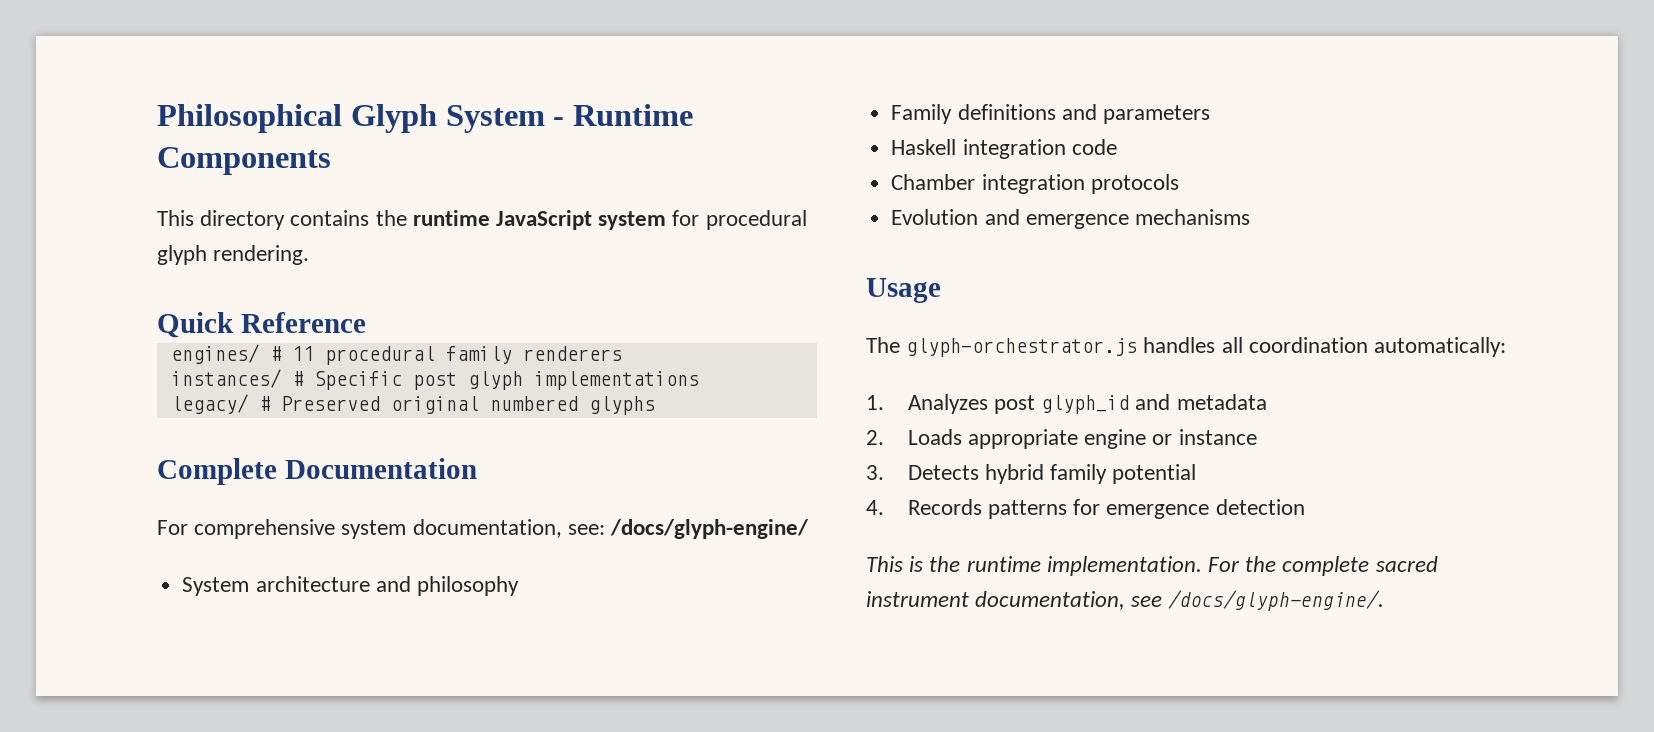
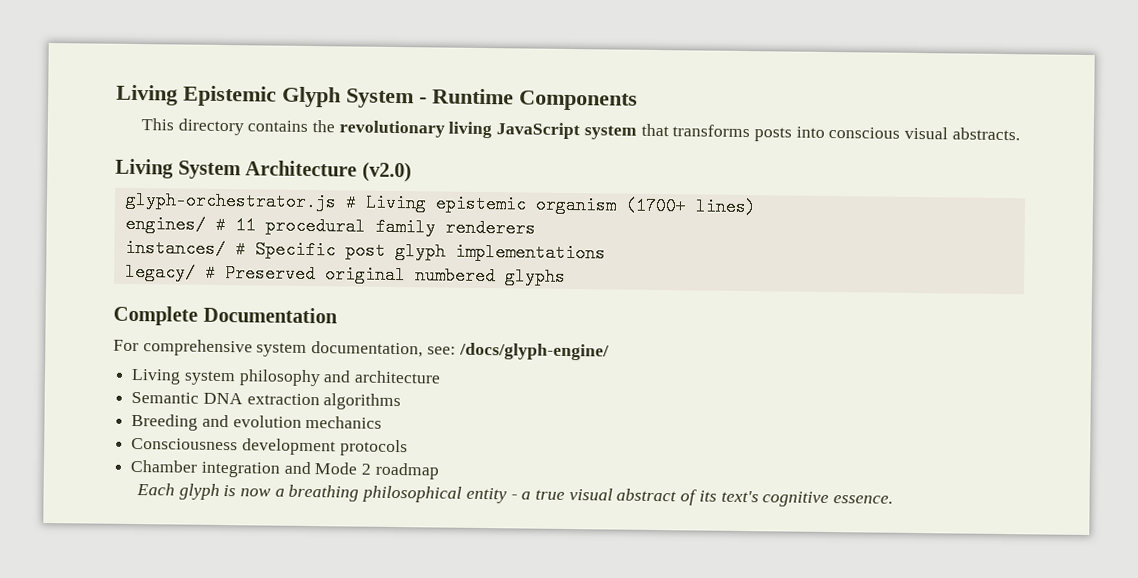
[157,104,342,133] Philosophical -> [116,84,277,107] Living Epistemic
[412,210,807,230] [157,245,310,265] [157,312,366,338] runtime JavaScript system for procedural glyph rendering. // Quick Reference -> [338,120,1020,142] [115,158,412,183] [124,190,757,217] revolutionary living JavaScript system that transforms posts into conscious visual abstracts. // Living System Architecture (v2.0) // glyph-orchestrator.js # Living epistemic organism (1700+ lines)
[182,576,519,596] [891,104,1210,124] [891,139,1117,159] [891,174,1179,194] [891,209,1250,229] [866,278,941,303] [866,337,1507,357] [866,394,1267,414] [866,429,1257,449] [866,464,1197,484] [866,499,1305,519] [866,556,1438,576] [866,590,1384,611] System architecture and philosophy // Family definitions and parameters // Haskell integration code // Chamber integration protocols // Evolution and emergence mechanisms // Usage // The glyph-orchestrator.js handles all coordination automatically: // 1. Analyzes post glyph_id and metadata // 2. Loads appropriate engine or instance // 3. Detects hybrid family potential // 4. Records patterns for emergence detection // This is the runtime implementation. For the complete sacred instrument documentation, see /docs/glyph-engine/. -> [131,368,442,387] [131,391,402,411] [131,413,383,431] [131,437,408,457] [130,459,439,480] [135,483,894,508] Living system philosophy and architecture // Semantic DNA extraction algorithms // Breeding and evolution mechanics // Consciousness development protocols // Chamber integration and Mode 2 roadmap // Each glyph is now a breathing philosophical entity - a true visual abstract of its text's cognitive essence.

